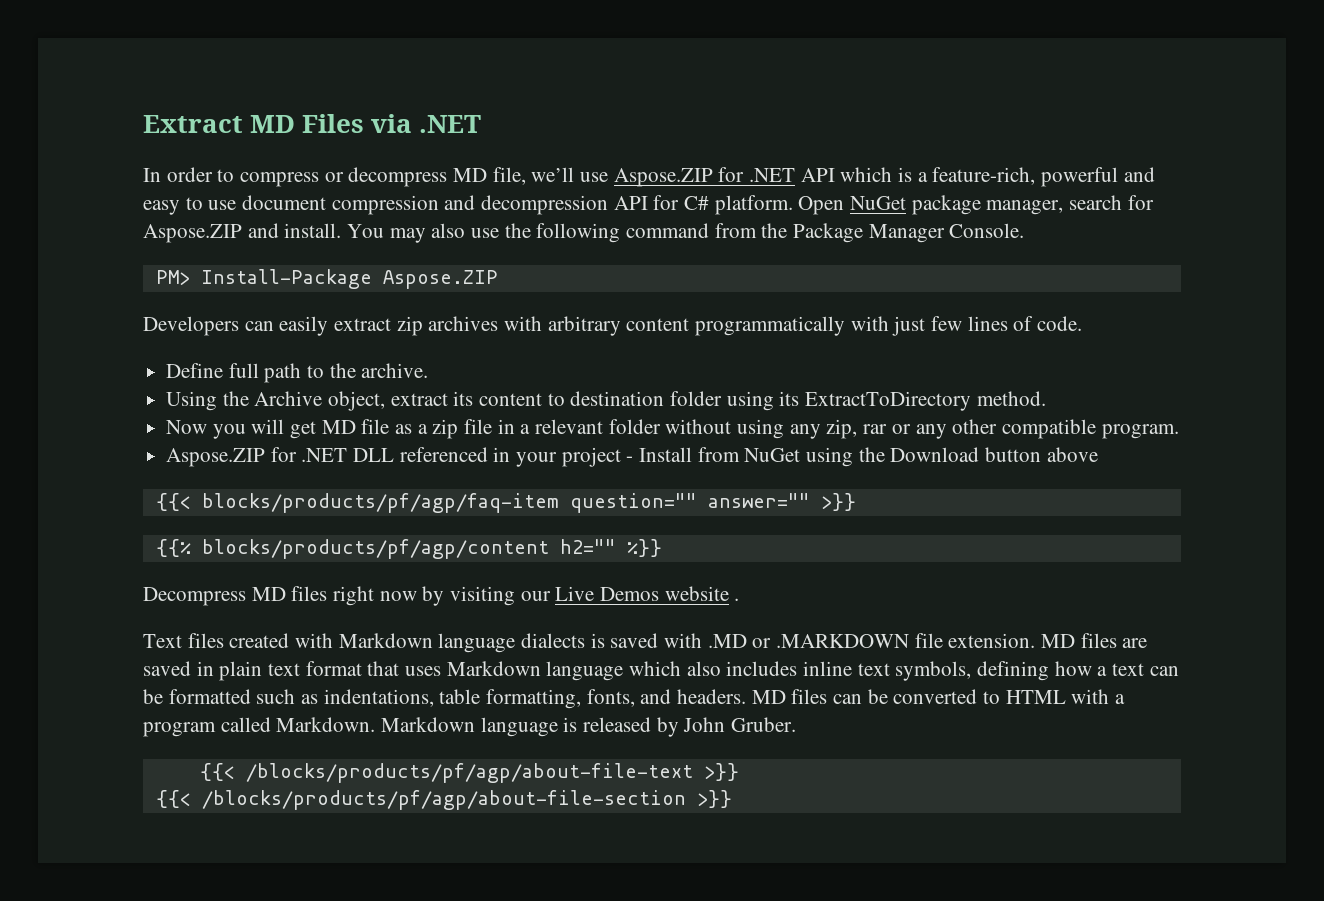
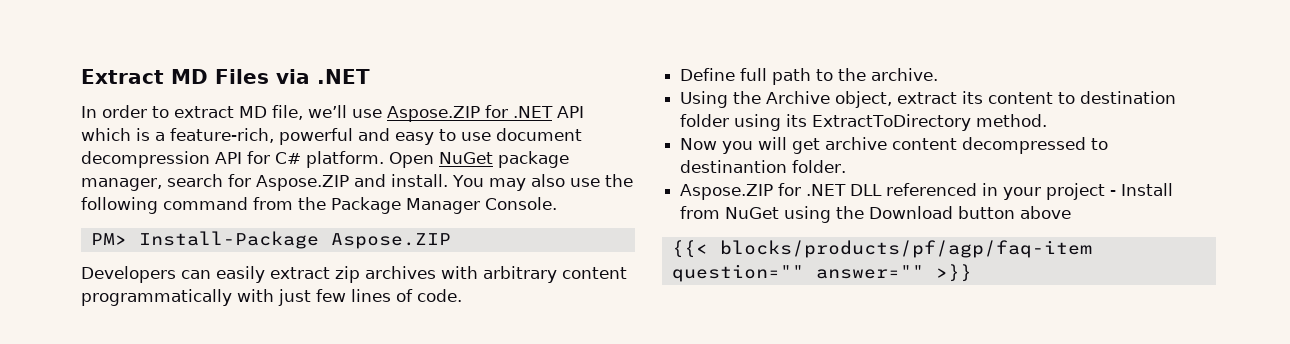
[240,167,448,187] compress or decompress -> [174,106,234,118] extract
[331,195,476,215] compression and -> (582, 134) none
[321,419,1179,439] MD file as a zip file in a relevant folder without using any zip, rar or any other compatible program. -> [825,137,1109,154] [680,160,847,173] archive content decompressed to destinantion folder.
[155,539,662,559] [143,586,740,606] [143,633,1148,653] [143,661,1179,681] [143,689,1126,709] [143,717,797,737] [199,763,739,783] [155,790,732,810] // {{% blocks/products/pf/agp/content h2="" %}} // Decompress MD files right now by visiting our Live Demos website . // Text files created with Markdown language dialects is saved with .MD or .MARKDOWN file extension. MD files are saved in plain text format that uses Markdown language which also includes inline text symbols, defining how a text can be formatted such as indentations, table formatting, fonts, and headers. MD files can be converted to HTML with a program called Markdown. Markdown language is released by John Gruber. // {{< /blocks/products/pf/agp/about-file-text >}} // {{< /blocks/products/pf/agp/about-file-section >}} -> (972, 273) none

